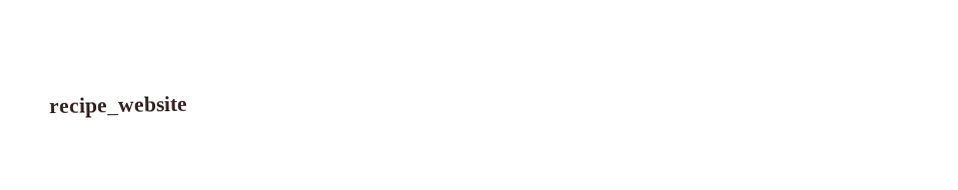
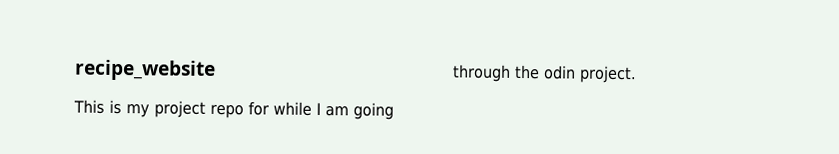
(188, 107) none -> [73,99,394,120] [452,64,637,84] // This is my project repo for while I am going through the odin project.

